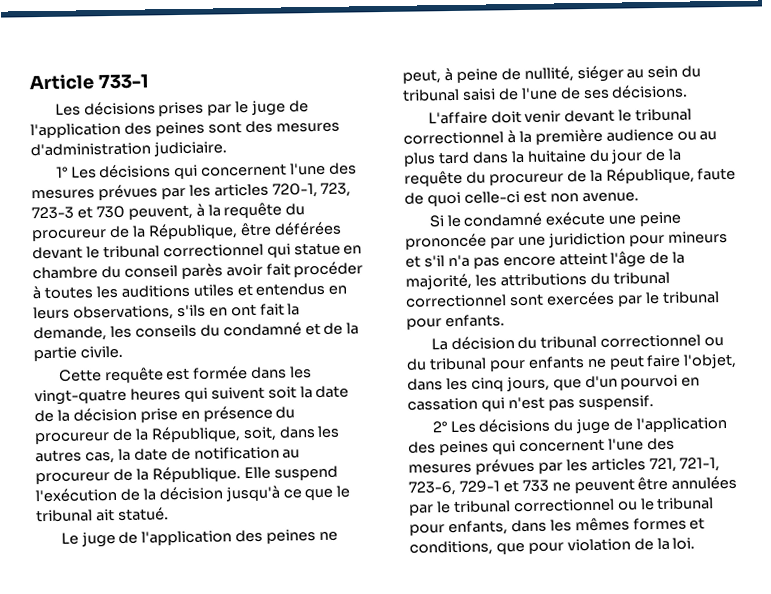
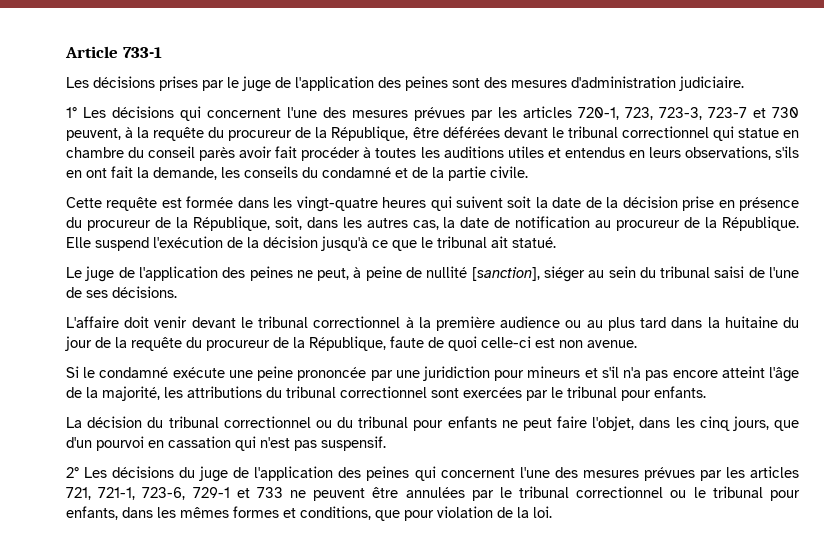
[31,206,74,220] 723-3 -> [659,107,747,120] 723-3, 723-7
[523,66,574,82] nullité, -> [426,266,540,281] nullité [sanction],

